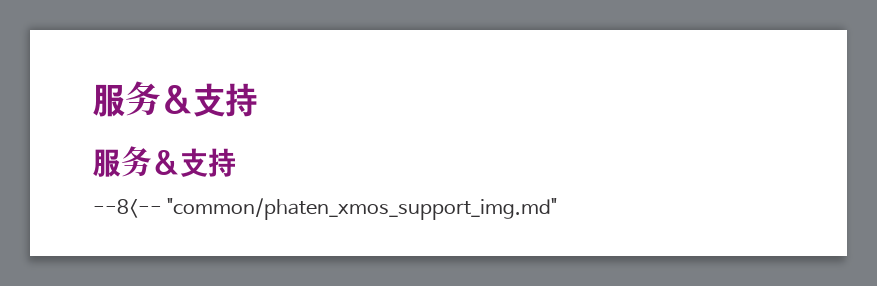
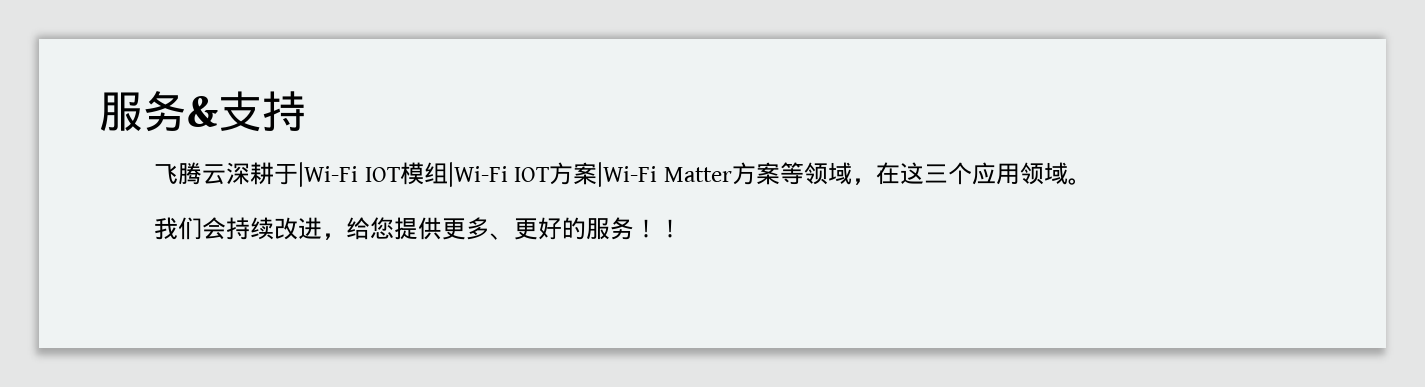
[93,81,257,117] [93,146,236,177] [93,198,558,220] 服务&支持 // 服务&支持 // --8<-- "common/phaten_xmos_support_img.md" -> [99,91,306,132] [154,162,1092,187] [154,217,683,240] 服务&支持 // 飞腾云深耕于|Wi-Fi IOT模组|Wi-Fi IOT方案|Wi-Fi Matter方案等领域，在这三个应用领域。 // 我们会持续改进，给您提供更多、更好的服务！！

